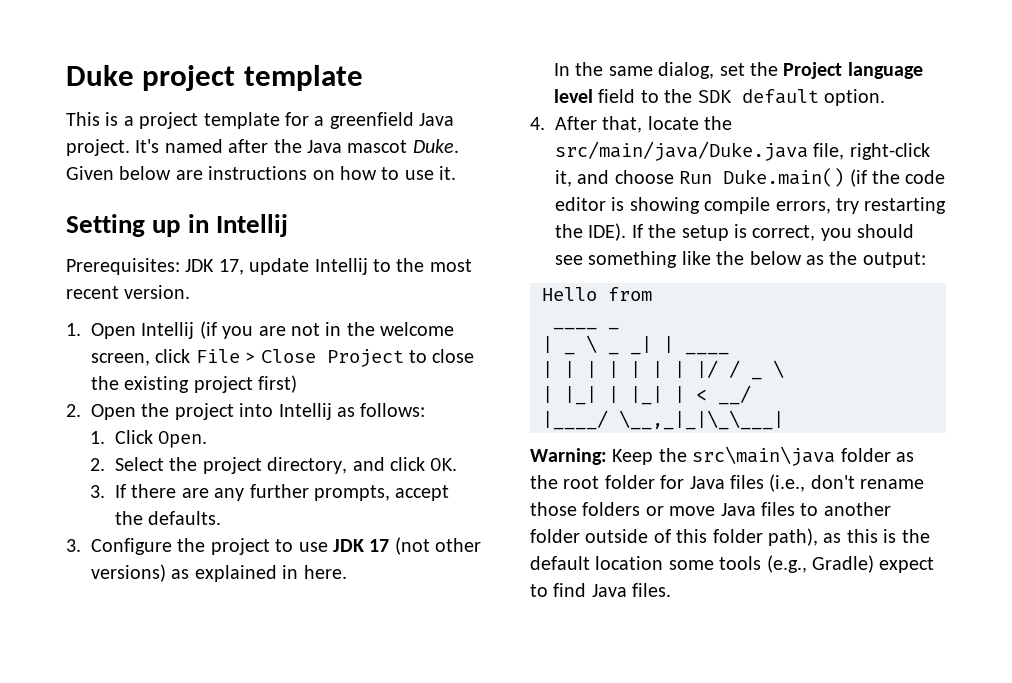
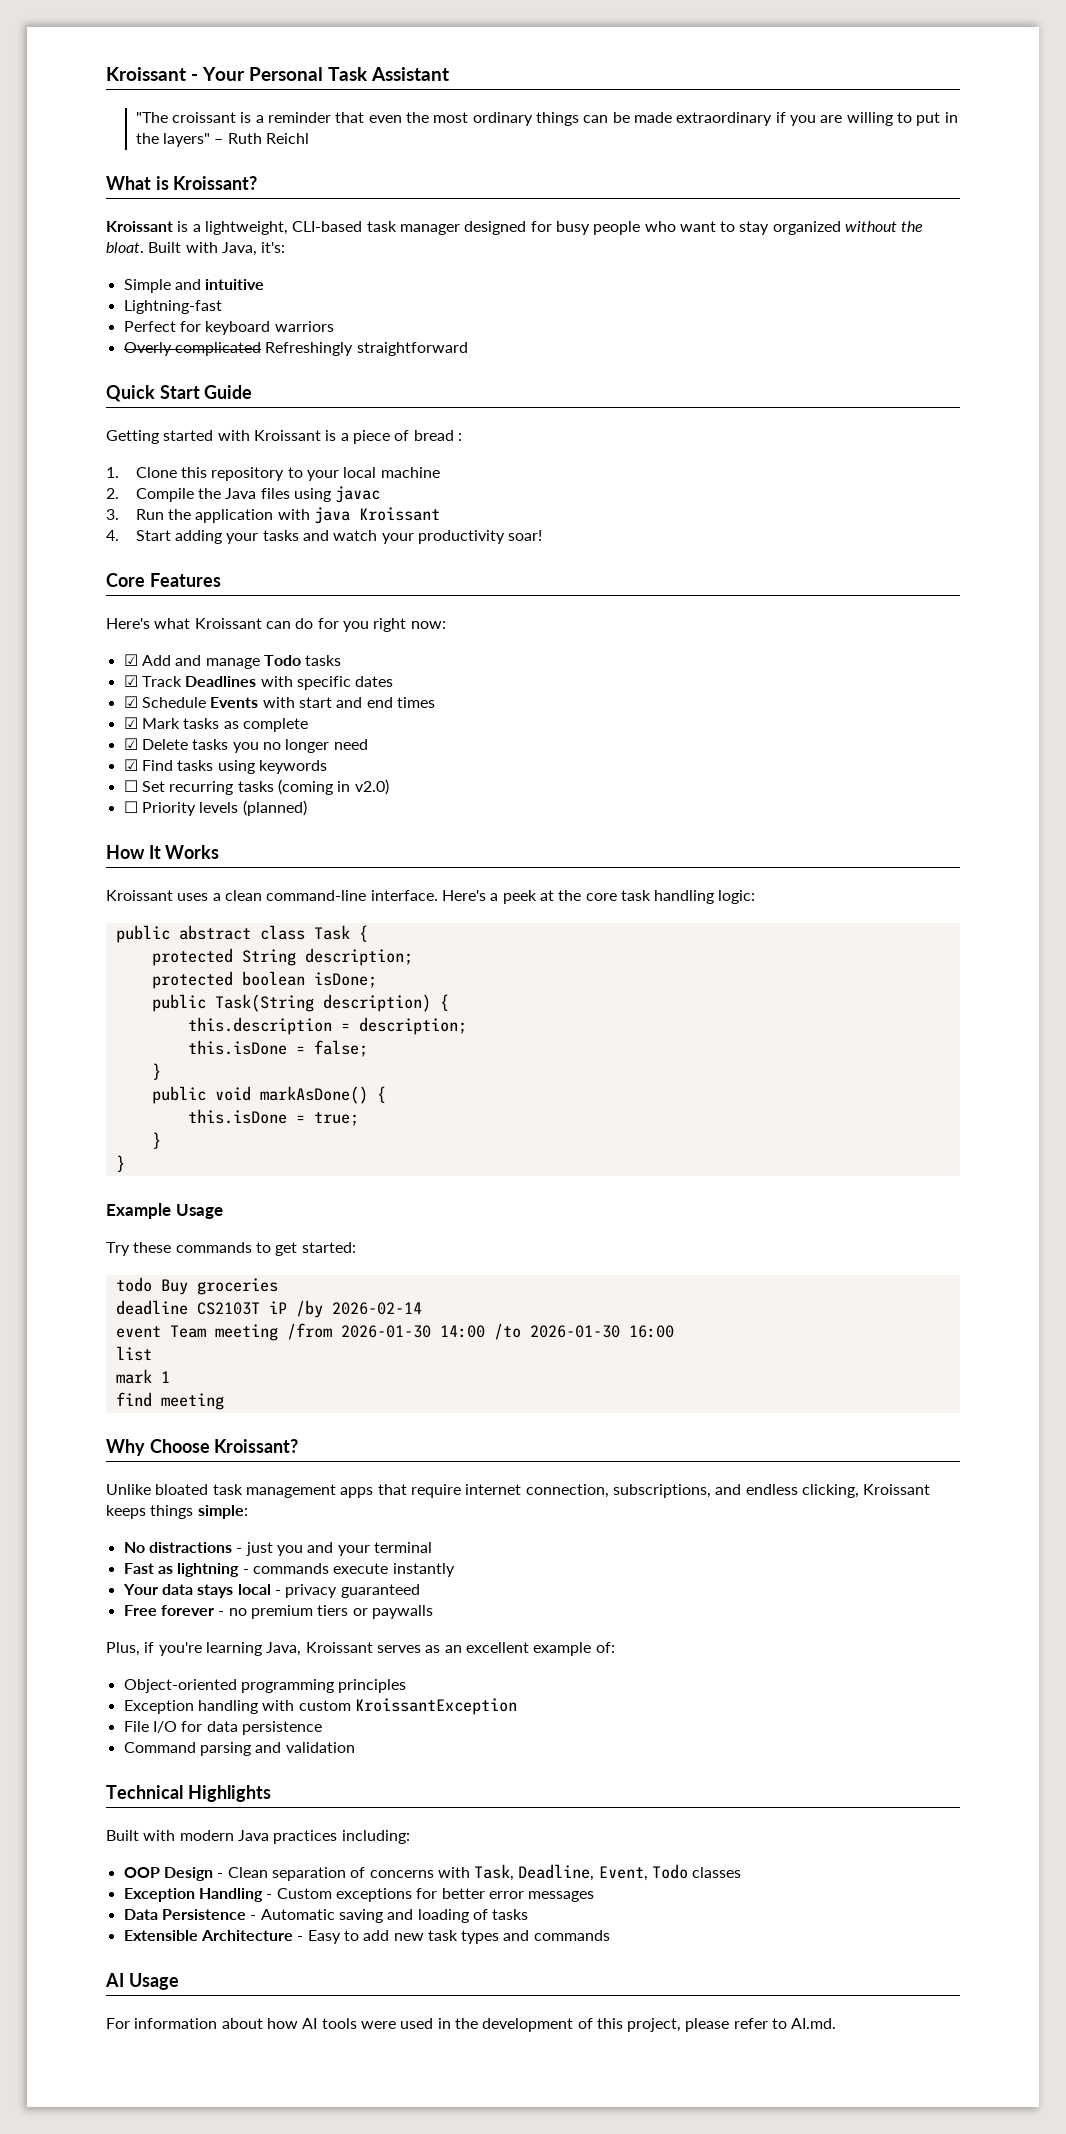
[66,65,363,91] [66,112,455,129] [66,139,459,156] [66,166,457,180] [66,214,288,237] [66,258,472,275] [66,285,191,299] [66,321,455,339] [91,349,475,367] [91,375,298,393] [66,403,426,420] [89,430,208,448] [89,457,458,474] [89,484,450,501] [114,511,222,525] [66,537,482,555] [91,564,347,582] [553,62,923,79] [553,89,885,106] [530,116,733,133] [555,141,930,161] [555,168,946,187] [555,197,947,214] [555,223,915,241] [555,251,926,268] [542,287,652,301] [553,326,619,330] [542,335,729,355] [542,360,784,380] [542,385,751,405] [542,410,784,430] [530,446,914,466] [530,474,925,492] [530,502,891,516] [530,528,930,546] [530,555,935,573] [530,583,672,597] Duke project template // This is a project template for a greenfield Java project. It's named after the Java mascot Duke. Given below are instructions on how to use it. // Setting up in Intellij // Prerequisites: JDK 17, update Intellij to the most recent version. // 1. Open Intellij (if you are not in the welcome screen, click File > Close Project to close the existing project first) // 2. Open the project into Intellij as follows: // 1. Click Open. // 2. Select the project directory, and click OK. // 3. If there are any further prompts, accept the defaults. // 3. Configure the project to use JDK 17 (not other versions) as explained in here. // In the same dialog, set the Project language level field to the SDK default option. // 4. After that, locate the src/main/java/Duke.java file, right-click it, and choose Run Duke.main() (if the code editor is showing compile errors, try restarting the IDE). If the setup is correct, you should see something like the below as the output: // Hello from // ____ _ // | _ \ _ _| | ____ // | | | | | | | |/ / _ \ // | |_| | |_| | < __/ // |____/ \__,_|_|\_\___| // Warning: Keep the src\main\java folder as the root folder for Java files (i.e., don't rename those folders or move Java files to another folder outside of this folder path), as this is the default location some tools (e.g., Gradle) expect to find Java files. -> [106,67,449,81] [135,112,958,126] [135,133,310,147] [106,176,258,190] [106,221,924,235] [106,242,286,256] [123,279,265,293] [123,300,222,314] [123,321,334,335] [123,342,468,356] [106,385,253,402] [106,430,462,444] [106,467,440,481] [106,486,381,503] [106,507,441,524] [106,530,543,544] [106,573,221,587] [106,618,446,632] [123,654,342,669] [123,675,394,690] [123,696,435,708] [123,717,308,732] [123,738,368,753] [123,759,327,774] [123,779,389,795] [123,800,307,816] [106,845,220,859] [106,890,756,904] [115,925,368,943] [151,948,413,966] [151,971,377,989] [151,994,449,1012] [187,1017,467,1035] [187,1040,368,1057] [151,1063,161,1080] [151,1086,386,1104] [187,1109,359,1126] [151,1132,161,1149] [115,1155,125,1172] [106,1203,223,1219] [106,1242,356,1256] [115,1277,278,1295] [115,1300,422,1318] [115,1323,674,1341] [115,1346,152,1361] [115,1369,170,1384] [115,1392,224,1410] [106,1439,299,1456] [106,1484,931,1498] [106,1505,248,1519] [123,1542,432,1556] [123,1563,455,1577] [122,1584,420,1598] [123,1605,433,1619] [106,1642,615,1656] [123,1679,407,1693] [123,1698,517,1715] [123,1721,322,1735] [123,1742,355,1756] [106,1785,271,1802] [106,1830,410,1844] [123,1864,742,1881] [123,1888,595,1902] [123,1909,529,1923] [123,1930,610,1944] [105,1973,179,1990] [106,2018,837,2032] Kroissant - Your Personal Task Assistant // "The croissant is a reminder that even the most ordinary things can be made extraordinary if you are willing to put in the layers" – Ruth Reichl // What is Kroissant? // Kroissant is a lightweight, CLI-based task manager designed for busy people who want to stay organized without the bloat. Built with Java, it's: // Simple and intuitive // Lightning-fast // Perfect for keyboard warriors // Overly complicated Refreshingly straightforward // Quick Start Guide // Getting started with Kroissant is a piece of bread : // 1. Clone this repository to your local machine // 2. Compile the Java files using javac // 3. Run the application with java Kroissant // 4. Start adding your tasks and watch your productivity soar! // Core Features // Here's what Kroissant can do for you right now: // ☑ Add and manage Todo tasks // ☑ Track Deadlines with specific dates // ☑ Schedule Events with start and end times // ☑ Mark tasks as complete // ☑ Delete tasks you no longer need // ☑ Find tasks using keywords // ☐ Set recurring tasks (coming in v2.0) // ☐ Priority levels (planned) // How It Works // Kroissant uses a clean command-line interface. Here's a peek at the core task handling logic: // public abstract class Task { // protected String description; // protected boolean isDone; // public Task(String description) { // this.description = description; // this.isDone = false; // } // public void markAsDone() { // this.isDone = true; // } // } // Example Usage // Try these commands to get started: // todo Buy groceries // deadline CS2103T iP /by 2026-02-14 // event Team meeting /from 2026-01-30 14:00 /to 2026-01-30 16:00 // list // mark 1 // find meeting // Why Choose Kroissant? // Unlike bloated task management apps that require internet connection, subscriptions, and endless clicking, Kroissant keeps things simple: // No distractions - just you and your terminal // Fast as lightning - commands execute instantly // Your data stays local - privacy guaranteed // Free forever - no premium tiers or paywalls // Plus, if you're learning Java, Kroissant serves as an excellent example of: // Object-oriented programming principles // Exception handling with custom KroissantException // File I/O for data persistence // Command parsing and validation // Technical Highlights // Built with modern Java practices including: // OOP Design - Clean separation of concerns with Task, Deadline, Event, Todo classes // Exception Handling - Custom exceptions for better error messages // Data Persistence - Automatic saving and loading of tasks // Extensible Architecture - Easy to add new task types and commands // AI Usage // For information about how AI tools were used in the development of this project, please refer to AI.md.

